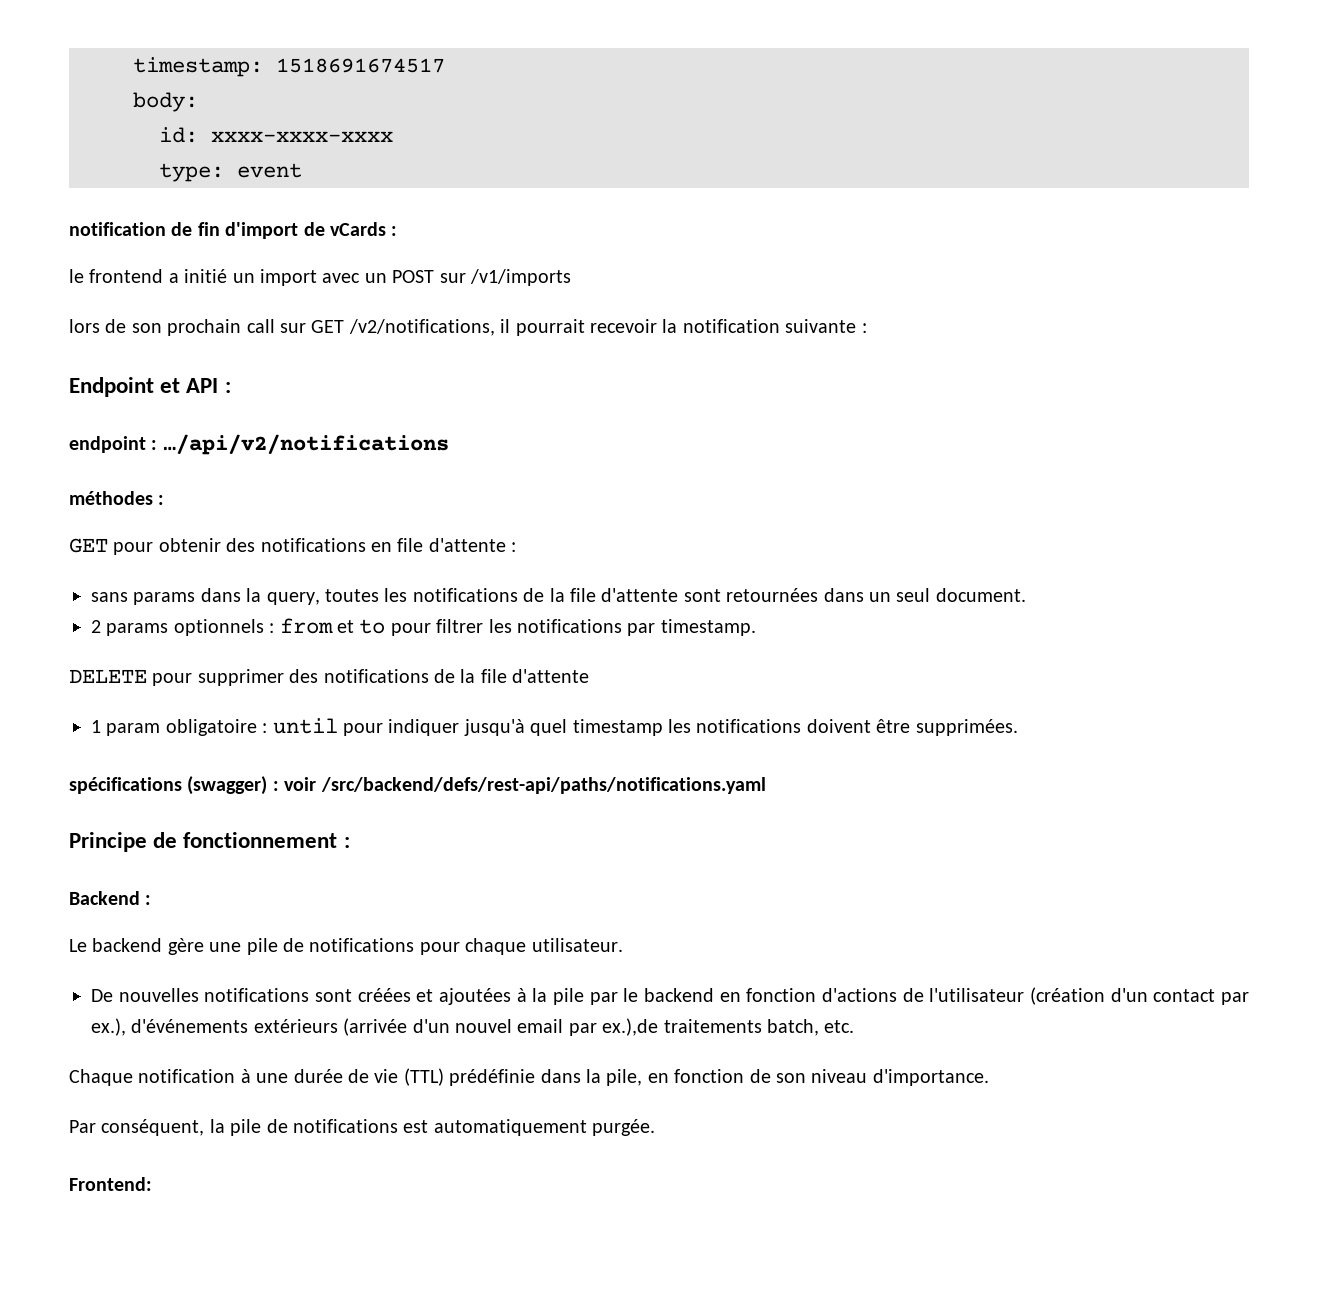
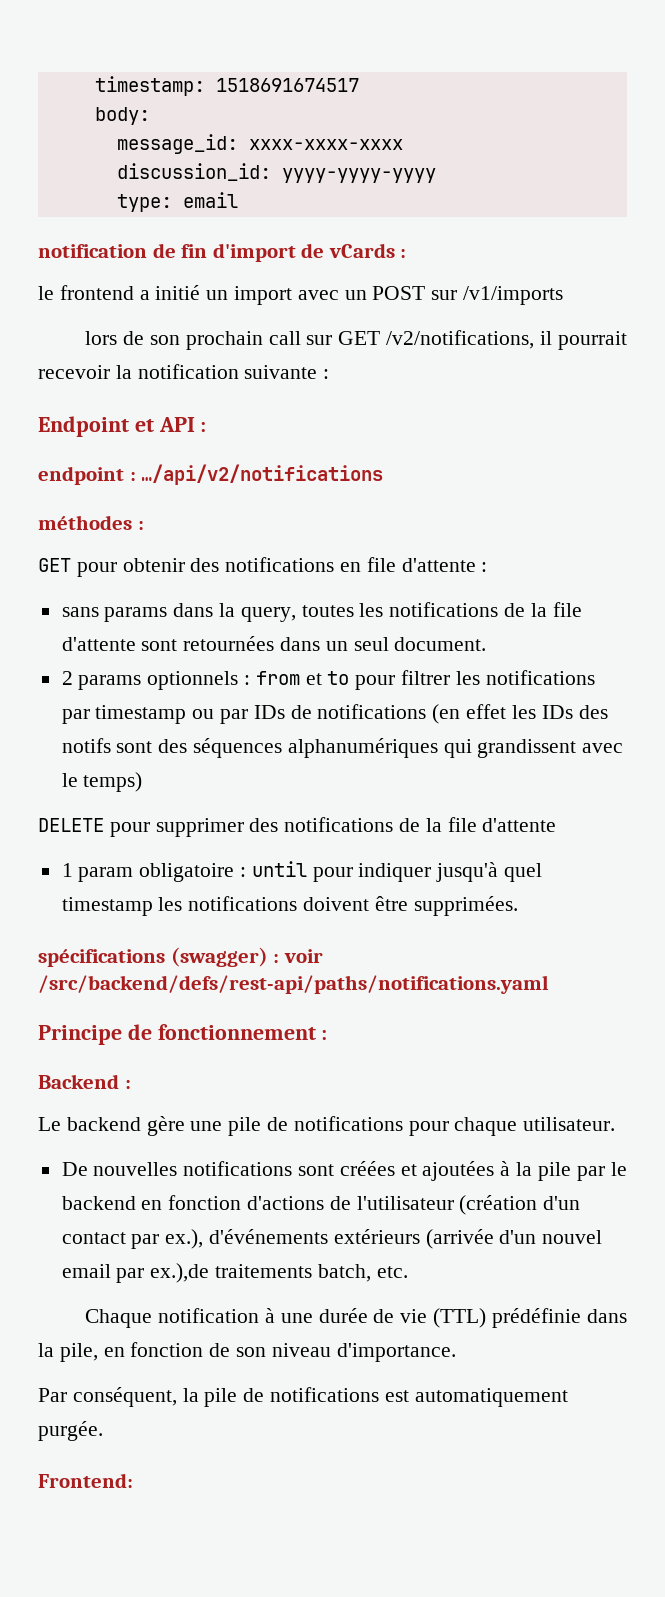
[159,127,198,143] id: -> [116,134,238,154] message_id:
(393, 136) none -> [116,163,436,183] // discussion_id: yyyy-yyyy-yyyy
[237,163,302,178] event -> [182,192,238,208] email
[660,619,756,636] timestamp. -> [95,704,608,724] [61,738,624,758] [61,772,143,792] timestamp ou par IDs de notifications (en effet les IDs des notifs sont des séquences alphanumériques qui grandissent avec le temps)

